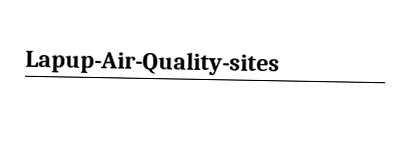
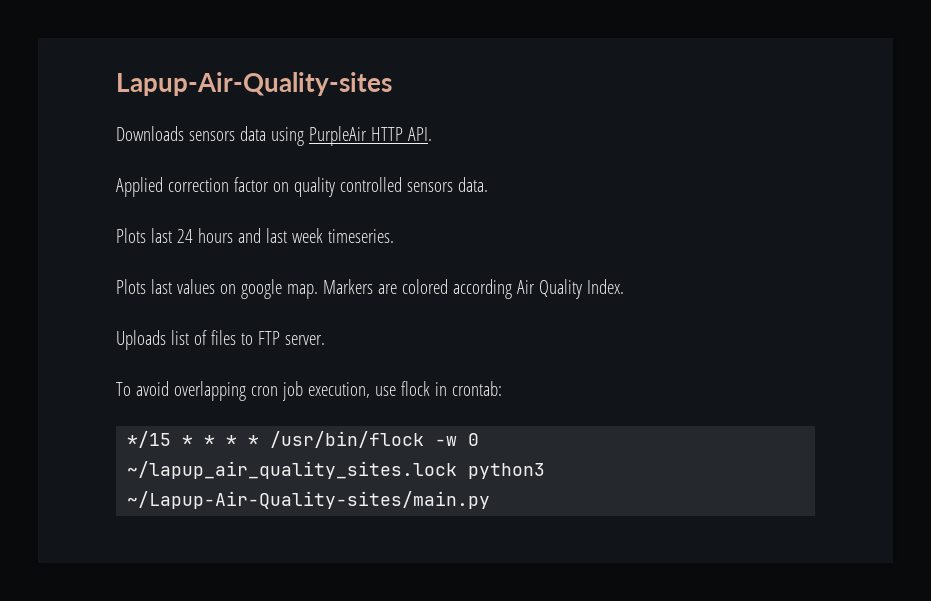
(280, 63) none -> [116,126,432,146] [116,177,488,197] [116,228,394,243] [116,279,624,299] [116,330,325,350] [116,381,502,401] [127,431,480,448] [127,461,546,479] [127,491,491,509] // Downloads sensors data using PurpleAir HTTP API. // Applied correction factor on quality controlled sensors data. // Plots last 24 hours and last week timeseries. // Plots last values on google map. Markers are colored according Air Quality Index. // Uploads list of files to FTP server. // To avoid overlapping cron job execution, use flock in crontab: // */15 * * * * /usr/bin/flock -w 0 ~/lapup_air_quality_sites.lock python3 ~/Lapup-Air-Quality-sites/main.py

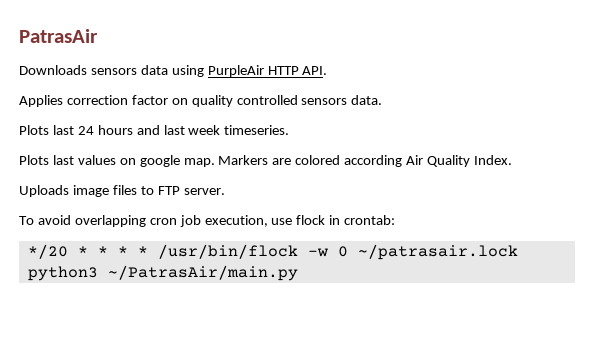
[116,72,392,96] Lapup-Air-Quality-sites -> [19,29,98,43] PatrasAir
[116,177,163,197] Applied -> [19,95,63,107] Applies
[170,330,207,345] list of -> [72,185,109,197] image
[127,431,172,448] */15 -> [27,244,68,259] */20
[127,461,546,479] [127,491,491,509] ~/lapup_air_quality_sites.lock python3 ~/Lapup-Air-Quality-sites/main.py -> [357,244,518,260] [27,265,298,281] ~/patrasair.lock python3 ~/PatrasAir/main.py

